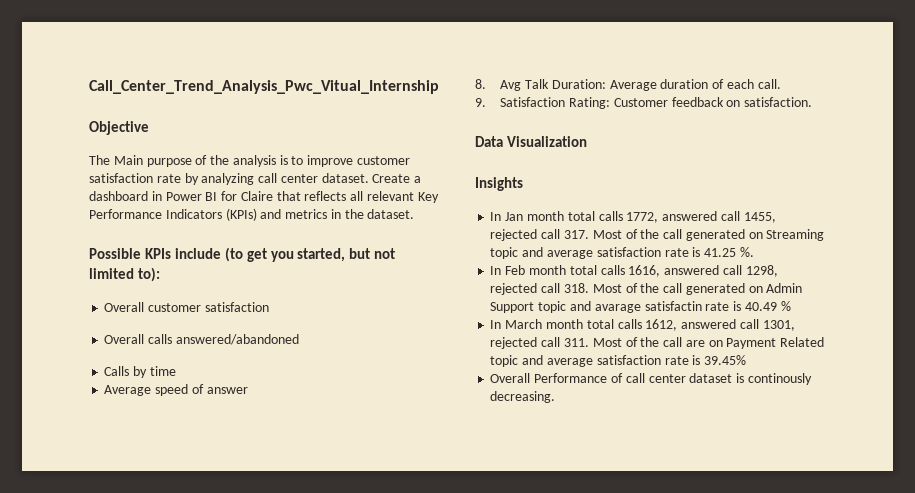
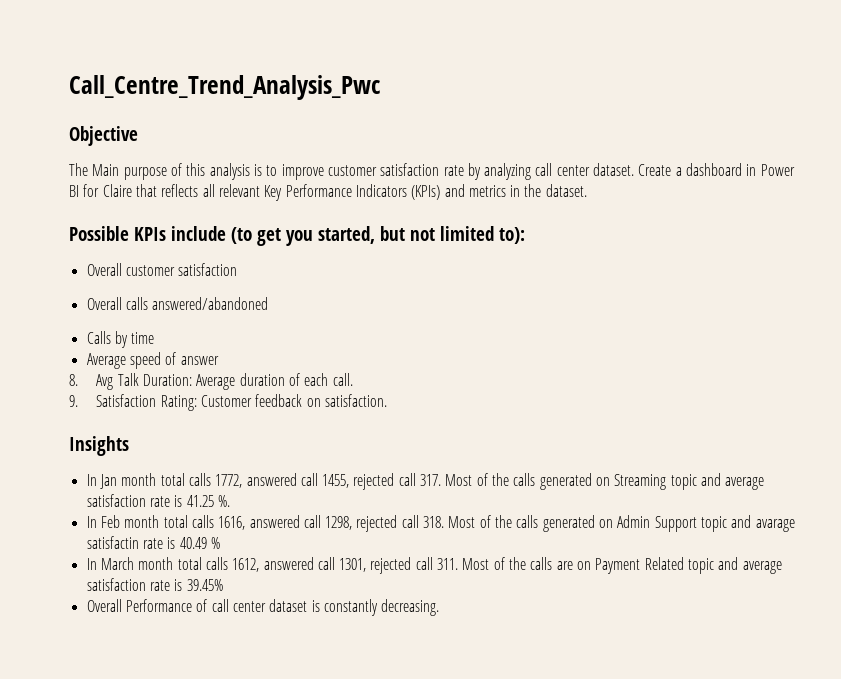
[89,80,439,94] Call_Center_Trend_Analysis_Pwc_Vitual_Internship -> [69,75,380,100] Call_Centre_Trend_Analysis_Pwc
[210,155,230,165] the -> [186,163,206,176] this
[475,136,587,147] // Data Visualization -> (387, 400) none
[663,229,683,239] call -> [513,473,536,486] calls
[663,283,683,293] call -> [516,515,539,528] calls
[663,337,683,347] call -> [530,557,553,570] calls
[747,373,812,385] continously -> [323,599,378,616] constantly

